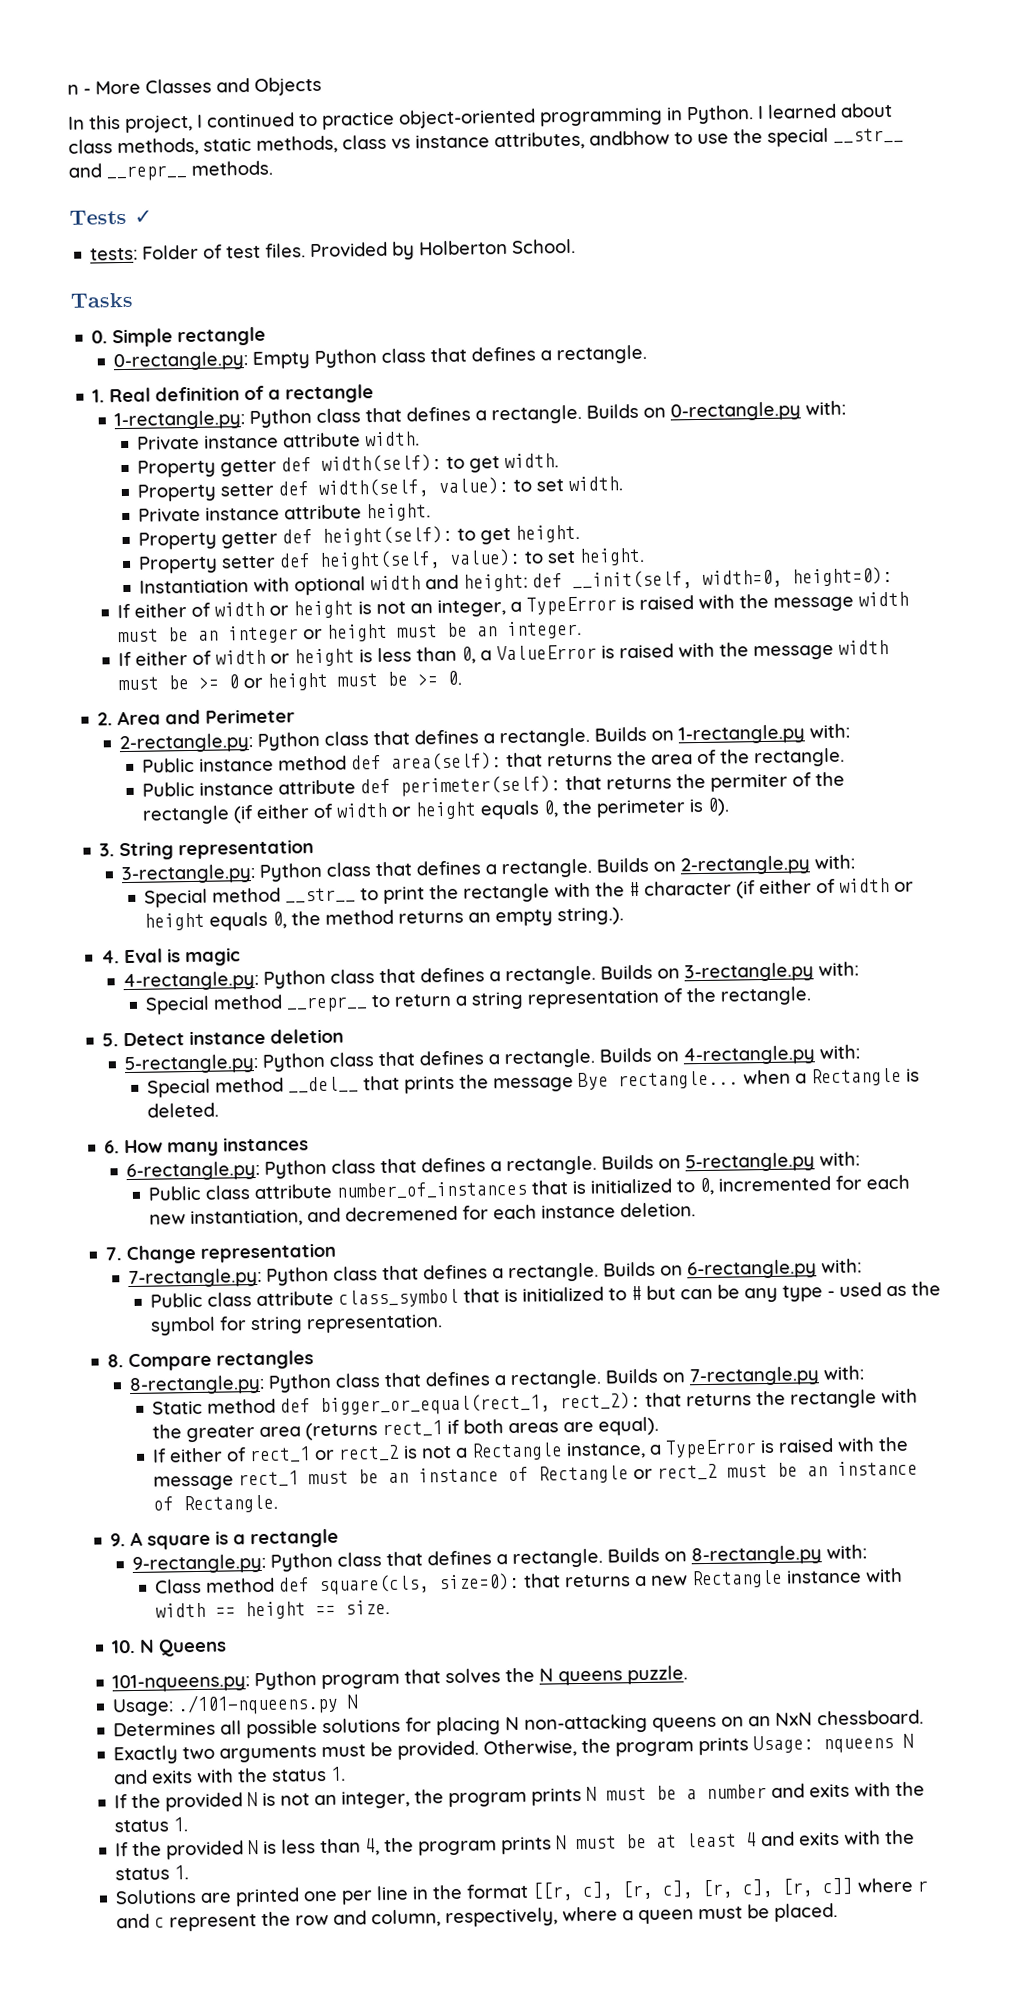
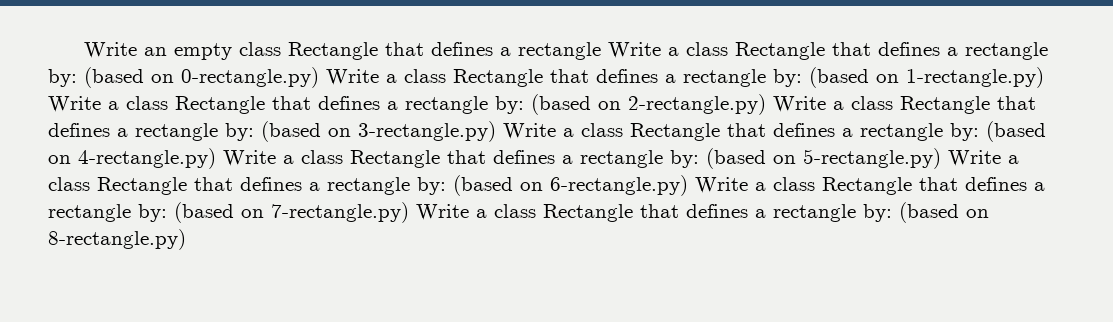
[67,76,322,96] [68,102,893,133] [68,127,904,157] [68,160,273,182] [69,209,153,225] [90,238,577,261] [70,292,133,308] [91,326,267,348] [113,344,648,372] [92,384,375,404] [114,400,847,431] [137,431,421,450] [137,453,560,478] [137,476,624,502] [138,503,432,522] [138,524,581,550] [138,547,646,574] [139,566,894,596] [117,591,910,619] [118,620,583,644] [118,640,890,667] [118,670,463,691] [97,708,296,726] [119,723,851,754] [142,747,846,773] [142,771,846,797] [142,797,731,825] [99,839,315,861] [121,854,856,885] [144,878,915,908] [144,907,625,931] [101,947,242,967] [123,961,860,992] [145,986,813,1015] [102,1028,345,1047] [124,1044,861,1075] [147,1067,921,1098] [147,1102,220,1118] [104,1136,310,1157] [126,1151,861,1182] [148,1174,911,1201] [149,1202,697,1228] [105,1242,338,1265] [128,1258,863,1289] [150,1281,942,1308] [150,1314,444,1336] [107,1350,315,1372] [129,1365,865,1396] [152,1388,919,1417] [152,1416,660,1443] [152,1436,910,1464] [153,1460,919,1491] [153,1494,279,1514] [110,1528,340,1550] [132,1544,868,1575] [154,1567,904,1596] [155,1599,391,1620] [111,1638,228,1657] [112,1665,689,1693] [112,1692,360,1717] [113,1709,925,1739] [113,1733,915,1765] [113,1766,347,1785] [114,1781,926,1812] [114,1817,189,1833] [115,1829,916,1860] [115,1865,190,1881] [115,1877,929,1907] [116,1902,839,1932] n - More Classes and Objects // In this project, I continued to practice object-oriented programming in Python. I learned about class methods, static methods, class vs instance attributes, andbhow to use the special __str__ and __repr__ methods. // Tests ✓ // tests: Folder of test files. Provided by Holberton School. // Tasks // 0. Simple rectangle // 0-rectangle.py: Empty Python class that defines a rectangle. // 1. Real definition of a rectangle // 1-rectangle.py: Python class that defines a rectangle. Builds on 0-rectangle.py with: // Private instance attribute width. // Property getter def width(self): to get width. // Property setter def width(self, value): to set width. // Private instance attribute height. // Property getter def height(self): to get height. // Property setter def height(self, value): to set height. // Instantiation with optional width and height: def __init(self, width=0, height=0): // If either of width or height is not an integer, a TypeError is raised with the message width must be an integer or height must be an integer. // If either of width or height is less than 0, a ValueError is raised with the message width must be >= 0 or height must be >= 0. // 2. Area and Perimeter // 2-rectangle.py: Python class that defines a rectangle. Builds on 1-rectangle.py with: // Public instance method def area(self): that returns the area of the rectangle. // Public instance attribute def perimeter(self): that returns the permiter of the rectangle (if either of width or height equals 0, the perimeter is 0). // 3. String representation // 3-rectangle.py: Python class that defines a rectangle. Builds on 2-rectangle.py with: // Special method __str__ to print the rectangle with the # character (if either of width or height equals 0, the method returns an empty string.). // 4. Eval is magic // 4-rectangle.py: Python class that defines a rectangle. Builds on 3-rectangle.py with: // Special method __repr__ to return a string representation of the rectangle. // 5. Detect instance deletion // 5-rectangle.py: Python class that defines a rectangle. Builds on 4-rectangle.py with: // Special method __del__ that prints the message Bye rectangle... when a Rectangle is deleted. // 6. How many instances // 6-rectangle.py: Python class that defines a rectangle. Builds on 5-rectangle.py with: // Public class attribute number_of_instances that is initialized to 0, incremented for each new instantiation, and decremened for each instance deletion. // 7. Change representation // 7-rectangle.py: Python class that defines a rectangle. Builds on 6-rectangle.py with: // Public class attribute class_symbol that is initialized to # but can be any type - used as the symbol for string representation. // 8. Compare rectangles // 8-rectangle.py: Python class that defines a rectangle. Builds on 7-rectangle.py with: // Static method def bigger_or_equal(rect_1, rect_2): that returns the rectangle with the greater area (returns rect_1 if both areas are equal). // If either of rect_1 or rect_2 is not a Rectangle instance, a TypeError is raised with the message rect_1 must be an instance of Rectangle or rect_2 must be an instance of Rectangle. // 9. A square is a rectangle // 9-rectangle.py: Python class that defines a rectangle. Builds on 8-rectangle.py with: // Class method def square(cls, size=0): that returns a new Rectangle instance with width == height == size. // 10. N Queens // 101-nqueens.py: Python program that solves the N queens puzzle. // Usage: ./101-nqueens.py N // Determines all possible solutions for placing N non-attacking queens on an NxN chessboard. // Exactly two arguments must be provided. Otherwise, the program prints Usage: nqueens N and exits with the status 1. // If the provided N is not an integer, the program prints N must be a number and exits with the status 1. // If the provided N is less than 4, the program prints N must be at least 4 and exits with the status 1. // Solutions are printed one per line in the format [[r, c], [r, c], [r, c], [r, c]] where r and c represent the row and column, respectively, where a queen must be placed. -> [84,42,1049,60] [48,67,1044,88] [48,94,1036,115] [48,121,1046,142] [48,148,1019,169] [48,175,1045,196] [48,202,989,223] [48,229,186,250] Write an empty class Rectangle that defines a rectangle Write a class Rectangle that defines a rectangle by: (based on 0-rectangle.py) Write a class Rectangle that defines a rectangle by: (based on 1-rectangle.py) Write a class Rectangle that defines a rectangle by: (based on 2-rectangle.py) Write a class Rectangle that defines a rectangle by: (based on 3-rectangle.py) Write a class Rectangle that defines a rectangle by: (based on 4-rectangle.py) Write a class Rectangle that defines a rectangle by: (based on 5-rectangle.py) Write a class Rectangle that defines a rectangle by: (based on 6-rectangle.py) Write a class Rectangle that defines a rectangle by: (based on 7-rectangle.py) Write a class Rectangle that defines a rectangle by: (based on 8-rectangle.py)

